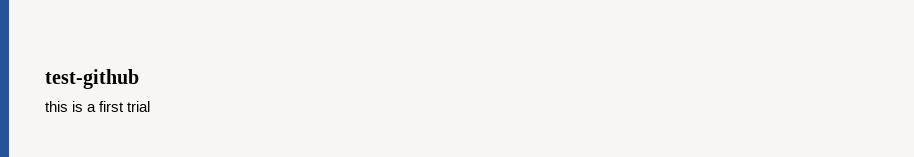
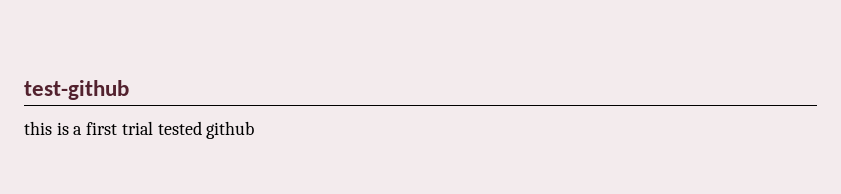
(151, 106) none -> [157,121,255,139] tested github

